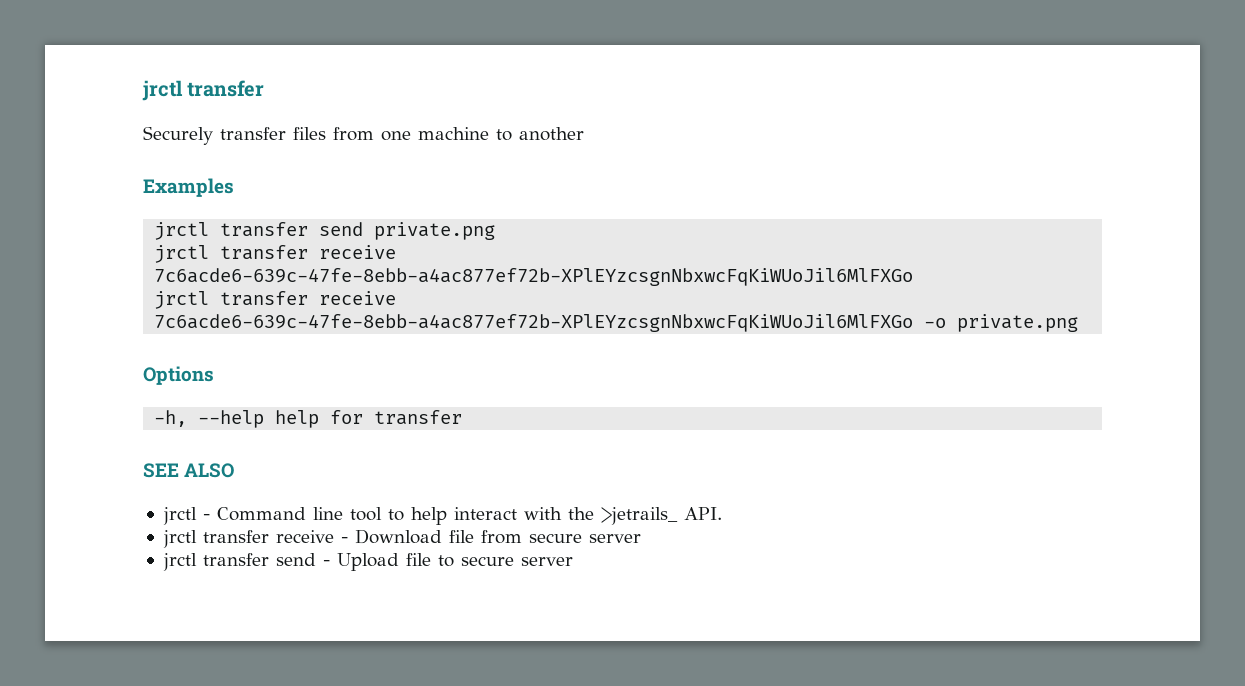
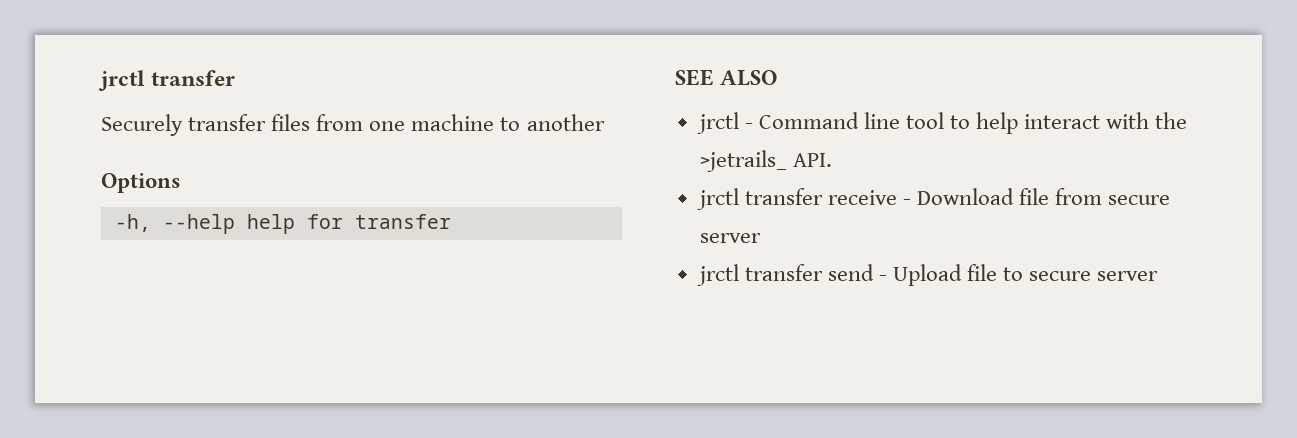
[143,178,234,197] [154,222,496,240] [154,245,397,263] [154,268,914,286] [154,291,397,309] [154,314,1079,332] // Examples // jrctl transfer send private.png // jrctl transfer receive 7c6acde6-639c-47fe-8ebb-a4ac877ef72b-XPlEYzcsgnNbxwcFqKiWUoJil6MlFXGo // jrctl transfer receive 7c6acde6-639c-47fe-8ebb-a4ac877ef72b-XPlEYzcsgnNbxwcFqKiWUoJil6MlFXGo -o private.png -> (605, 122) none

